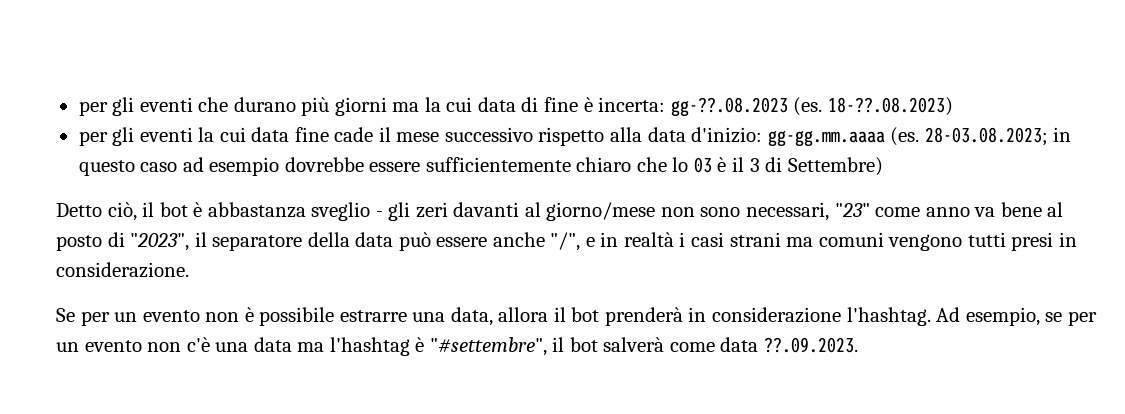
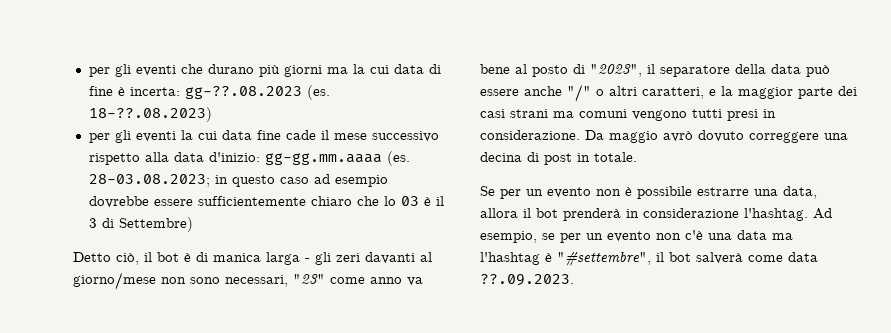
[207,202,371,221] abbastanza sveglio -> [196,252,300,265] di manica larga
[550,232,686,251] "/", e in realtà i -> [567,84,857,102] "/" o altri caratteri, e la maggior parte dei
(189, 270) none -> [585,130,848,143] [480,152,637,165] Da maggio avrò dovuto correggere una decina di post in totale.

